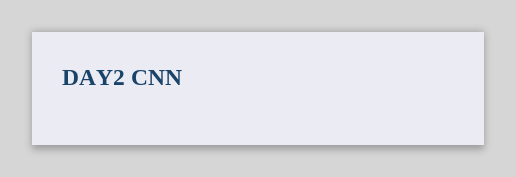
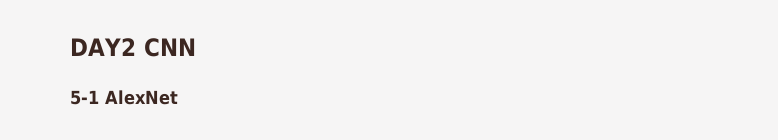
(183, 77) none -> [70,90,178,105] // 5-1 AlexNet

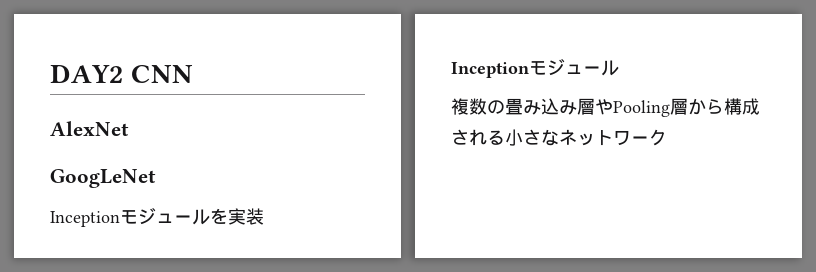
[70,90,99,105] 5-1 -> (193, 74) none
(178, 97) none -> [50,169,156,188] [50,208,264,227] [451,59,619,78] [451,98,760,117] [451,129,667,146] // GoogLeNet // Inceptionモジュールを実装 // Inceptionモジュール // 複数の畳み込み層やPooling層から構成される小さなネットワーク

